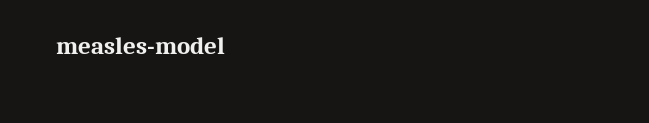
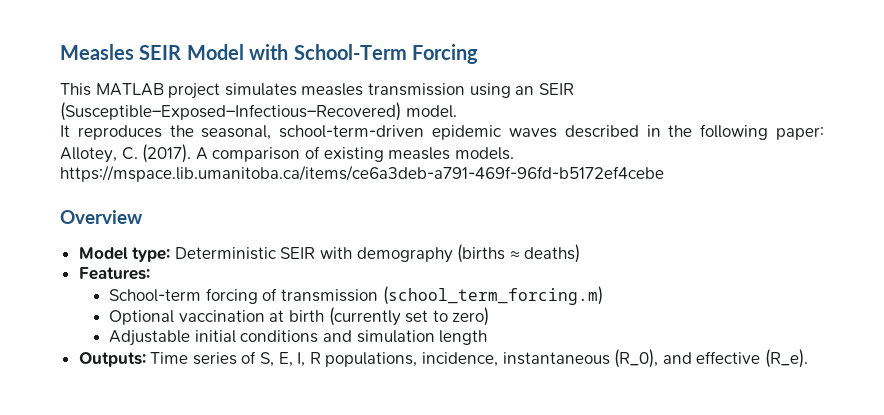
[56,37,225,54] measles-model -> [60,44,478,64] [60,83,574,99] [60,102,457,121] [60,124,825,140] [60,144,514,163] [60,165,664,182] [60,210,143,224] [78,244,581,263] [78,267,150,280] [109,286,603,305] [109,307,490,326] [109,330,488,346] [78,349,808,368] Measles SEIR Model with School-Term Forcing // This MATLAB project simulates measles transmission using an SEIR (Susceptible–Exposed–Infectious–Recovered) model. // It reproduces the seasonal, school-term-driven epidemic waves described in the following paper: Allotey, C. (2017). A comparison of existing measles models. https://mspace.lib.umanitoba.ca/items/ce6a3deb-a791-469f-96fd-b5172ef4cebe // Overview // Model type: Deterministic SEIR with demography (births ≈ deaths) // Features: // School-term forcing of transmission (school_term_forcing.m) // Optional vaccination at birth (currently set to zero) // Adjustable initial conditions and simulation length // Outputs: Time series of S, E, I, R populations, incidence, instantaneous (R_0), and effective (R_e).

